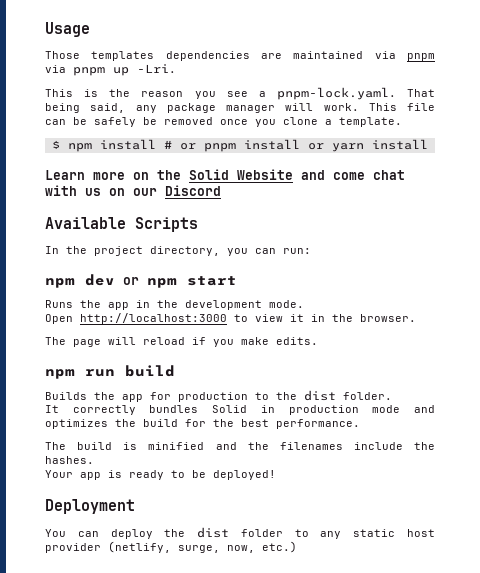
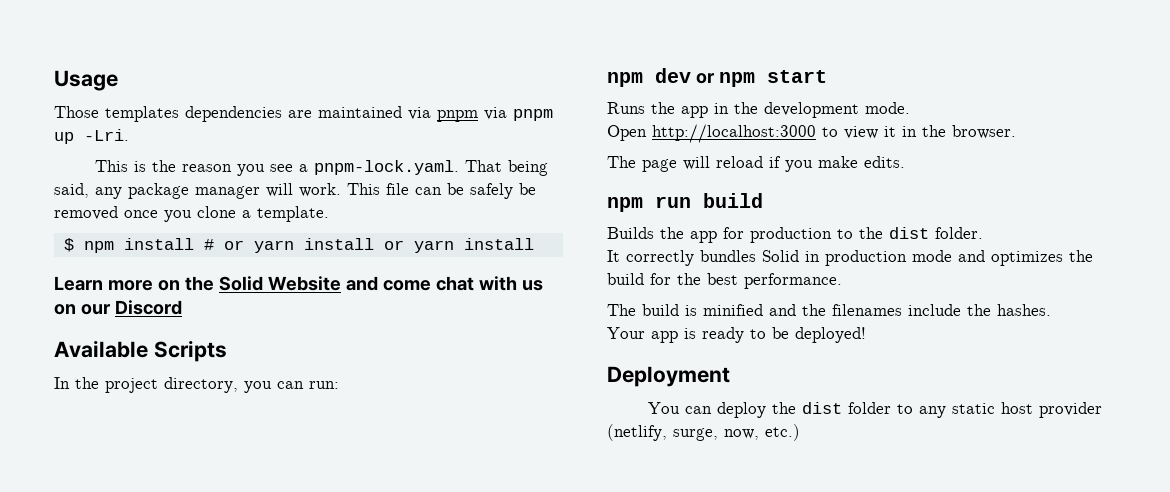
[203,143,236,152] pnpm -> [253,240,294,253] yarn

